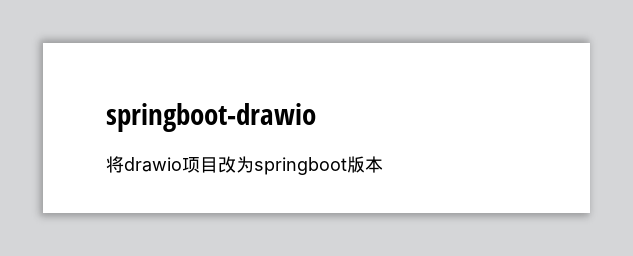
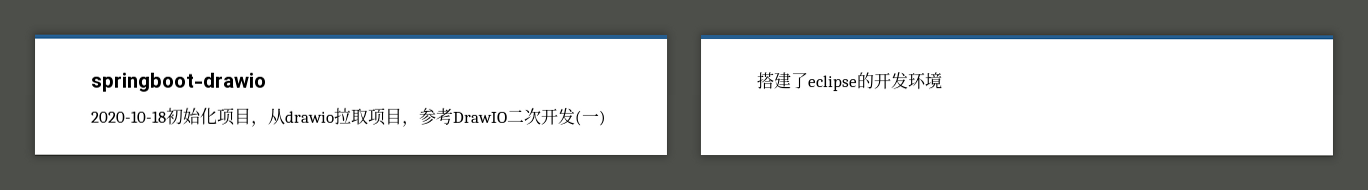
[106,156,383,175] 将drawio项目改为springboot版本 -> [90,107,606,127] [757,72,943,92] 2020-10-18初始化项目，从drawio拉取项目，参考DrawIO二次开发(一)搭建了eclipse的开发环境

